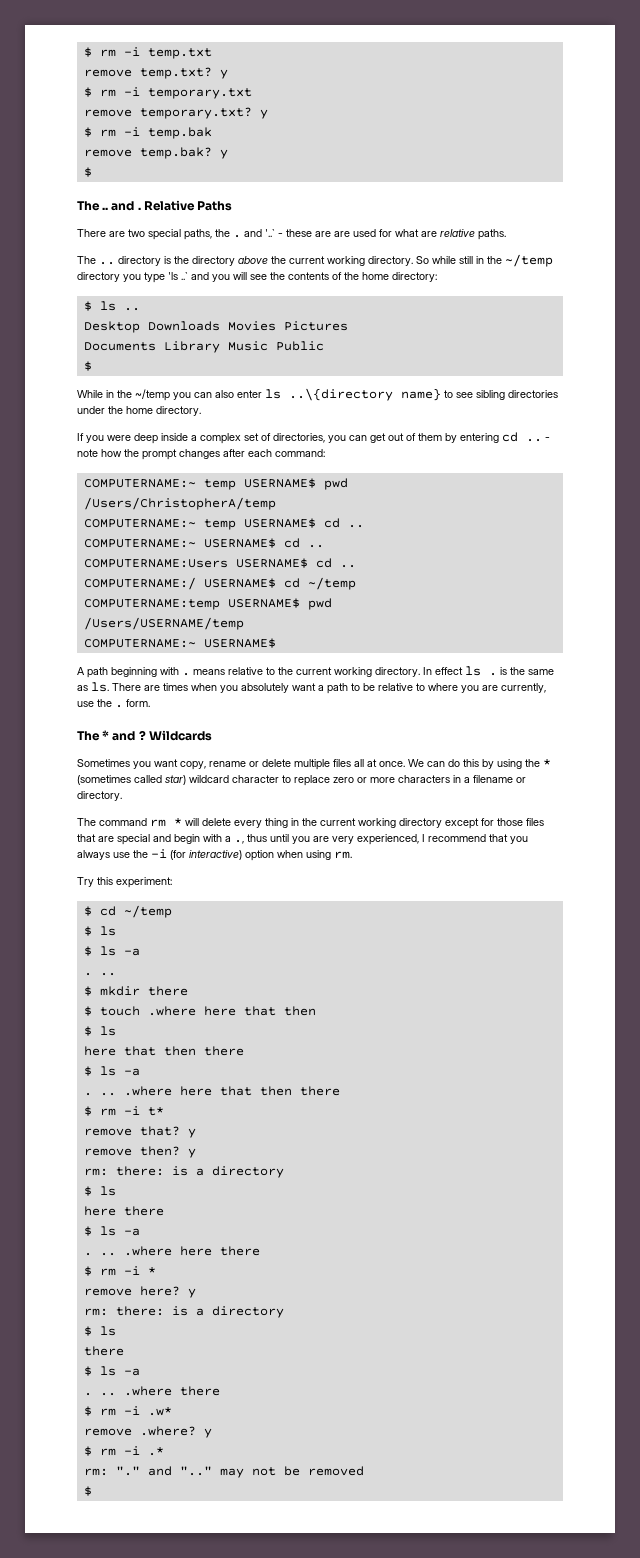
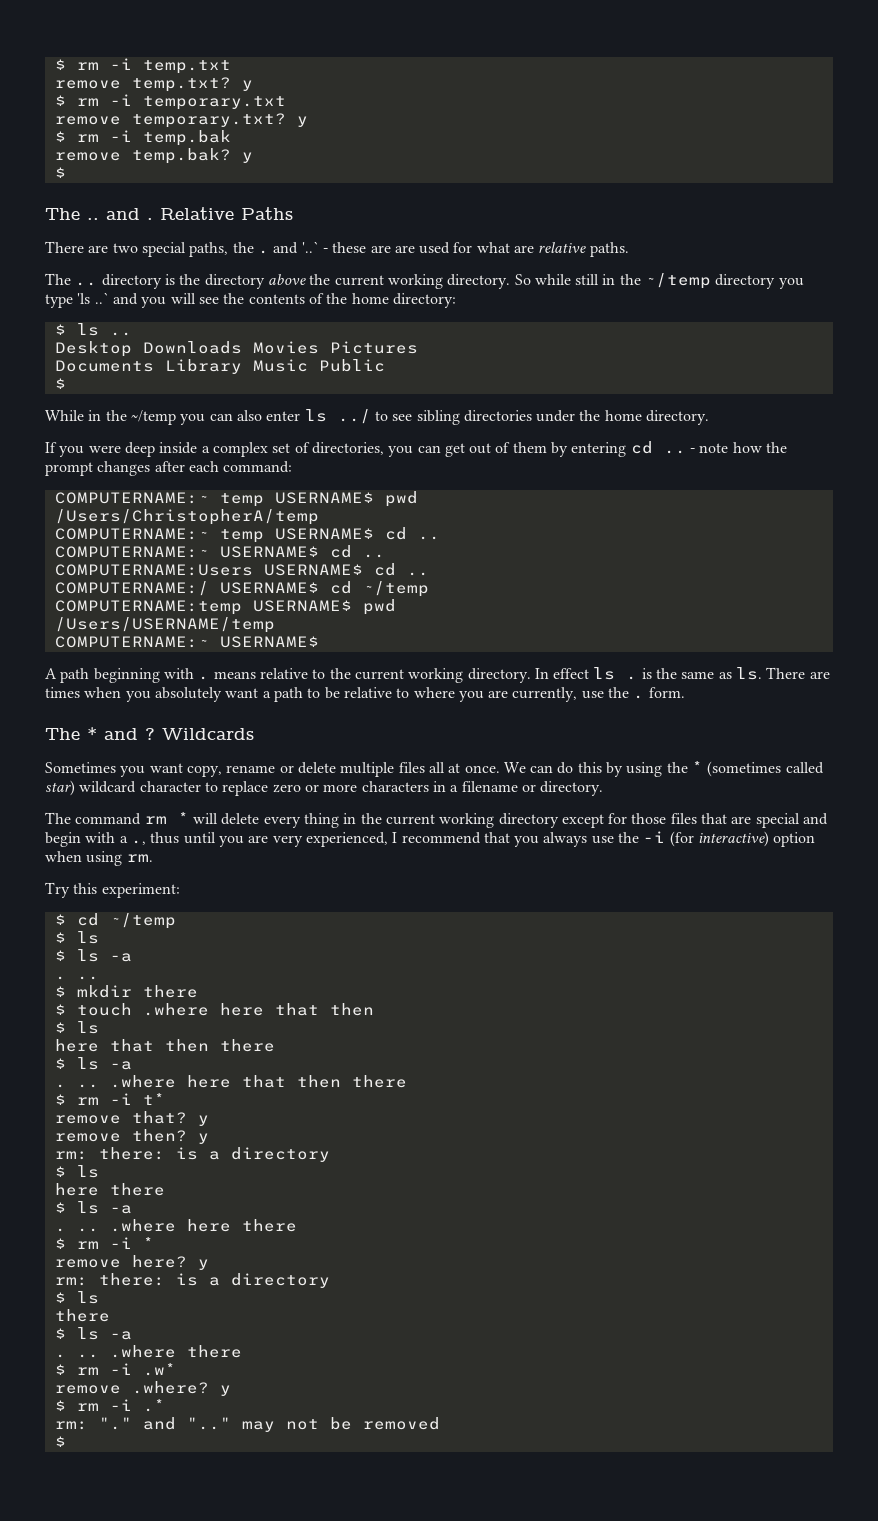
[289,388,441,401] ..\{directory name} -> [337,409,371,424] ../

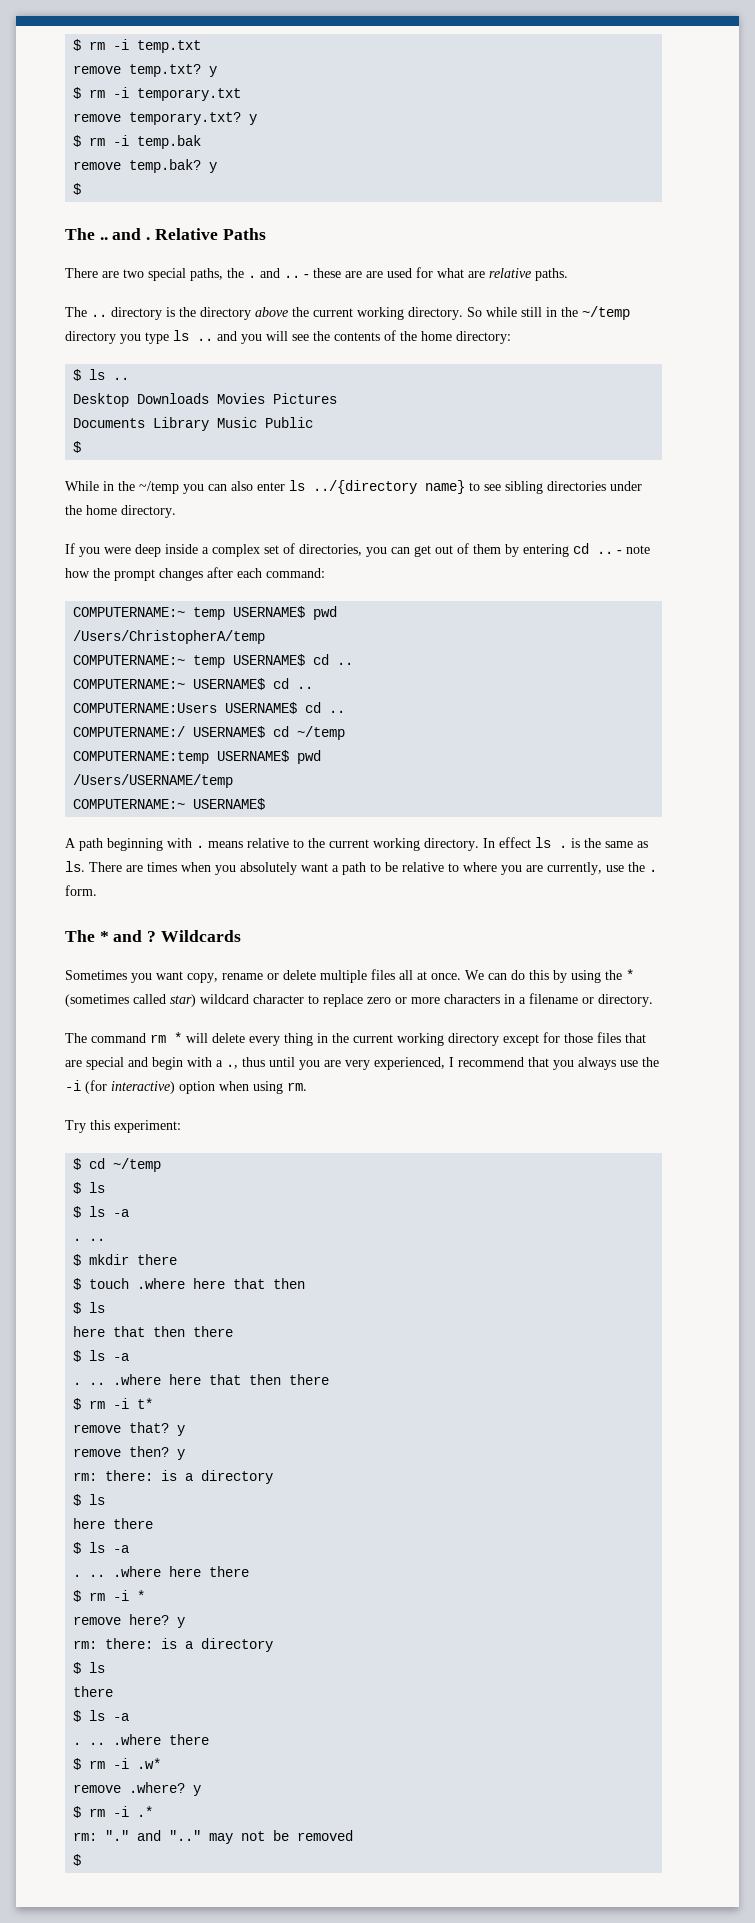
[301,241,319,253] '..` -> [284,275,300,278] ..
[77,292,109,304] 'ls ..` -> [173,330,213,341] ls ..
[337,409,371,424] ../ -> [313,480,465,494] ../{directory name}

